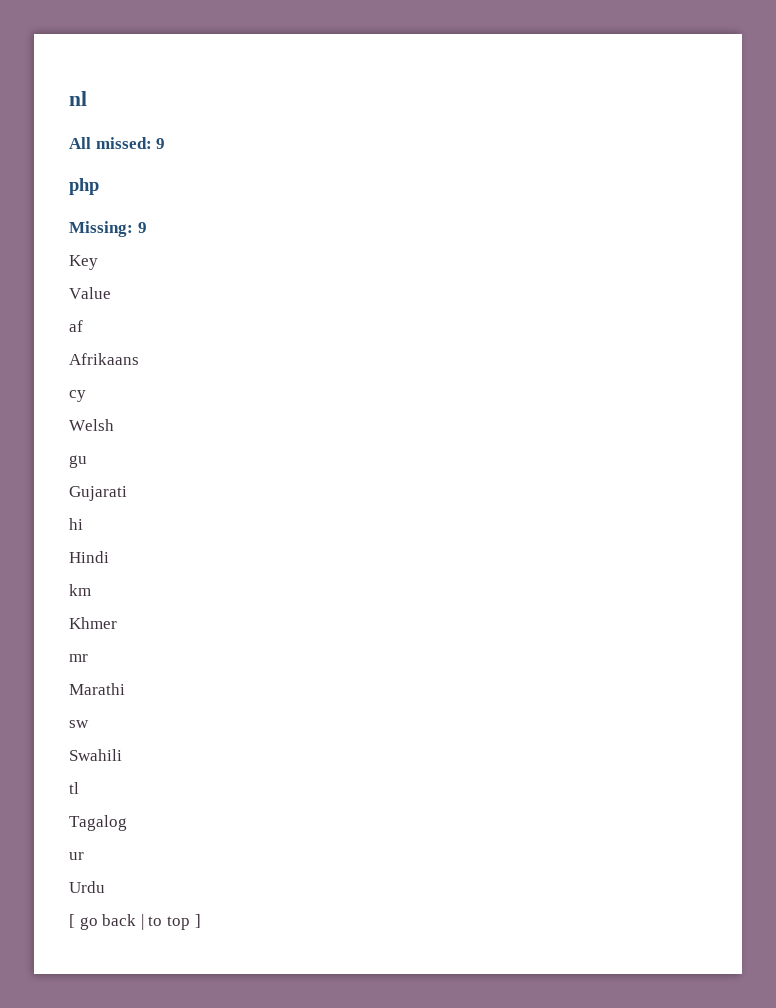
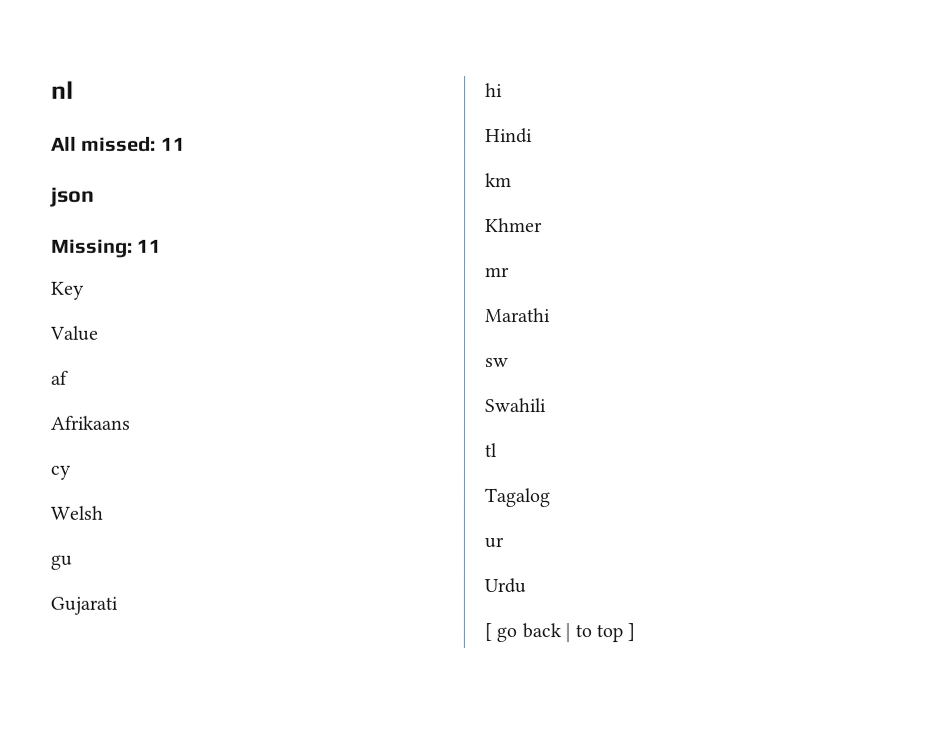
[156,138,166,149] [69,178,99,195] 9 // php -> [160,137,186,151] [50,186,95,207] 11 // json
[137,222,147,233] 9 -> [137,239,163,253] 11

